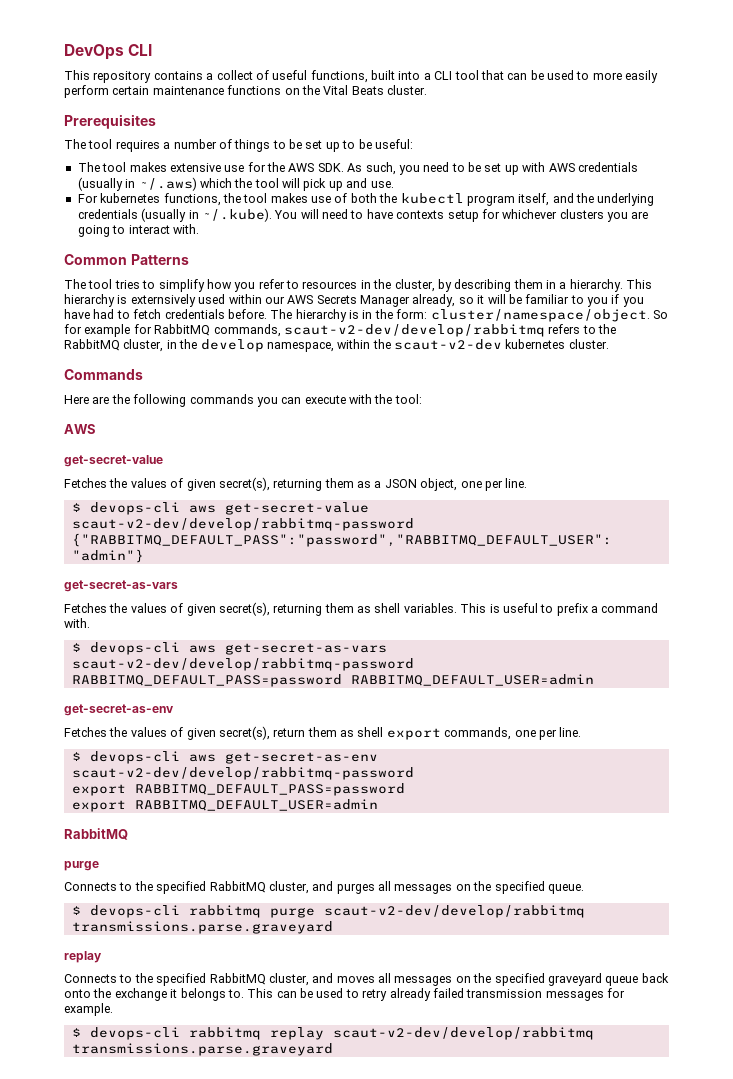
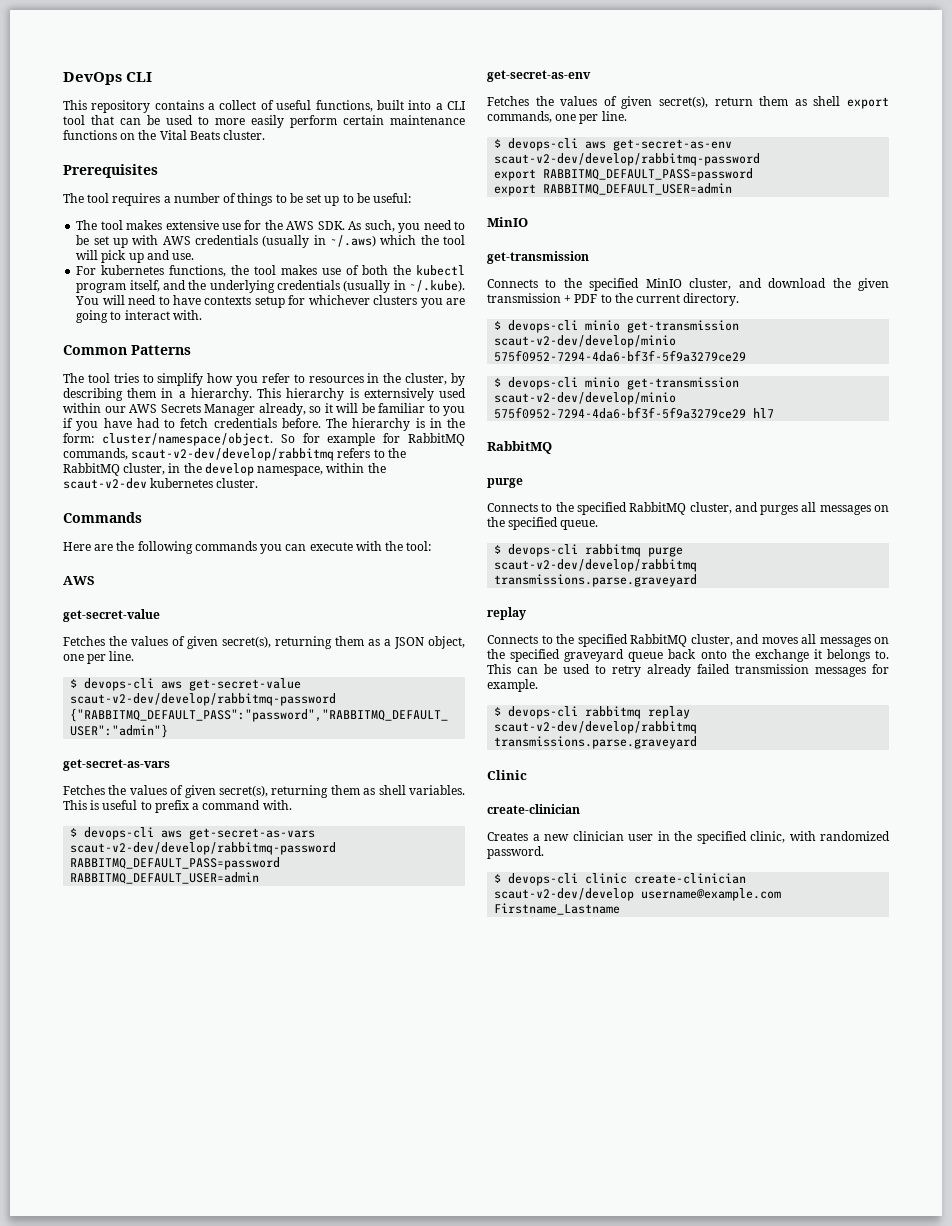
(378, 805) none -> [487,217,528,227] [487,251,589,264] [487,278,889,291] [487,293,740,306] [494,320,740,333] [494,335,677,348] [494,350,747,362] [494,377,740,390] [494,392,677,405] [494,407,775,419] // MinIO // get-transmission // Connects to the specified MinIO cluster, and download the given transmission + PDF to the current directory. // $ devops-cli minio get-transmission scaut-v2-dev/develop/minio 575f0952-7294-4da6-bf3f-5f9a3279ce29 // $ devops-cli minio get-transmission scaut-v2-dev/develop/minio 575f0952-7294-4da6-bf3f-5f9a3279ce29 hl7
(333, 1049) none -> [487,770,527,780] [487,804,580,814] [487,831,890,844] [487,846,544,859] [494,873,747,886] [494,888,782,901] [494,903,621,915] // Clinic // create-clinician // Creates a new clinician user in the specified clinic, with randomized password. // $ devops-cli clinic create-clinician scaut-v2-dev/develop username@example.com Firstname_Lastname

